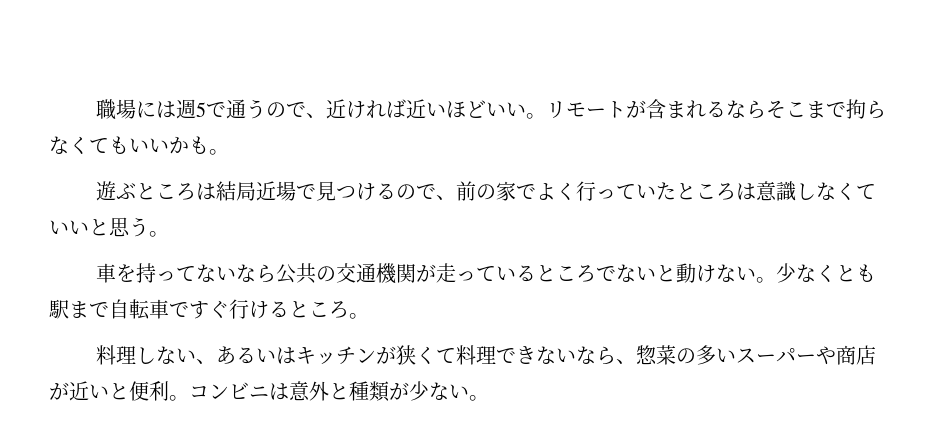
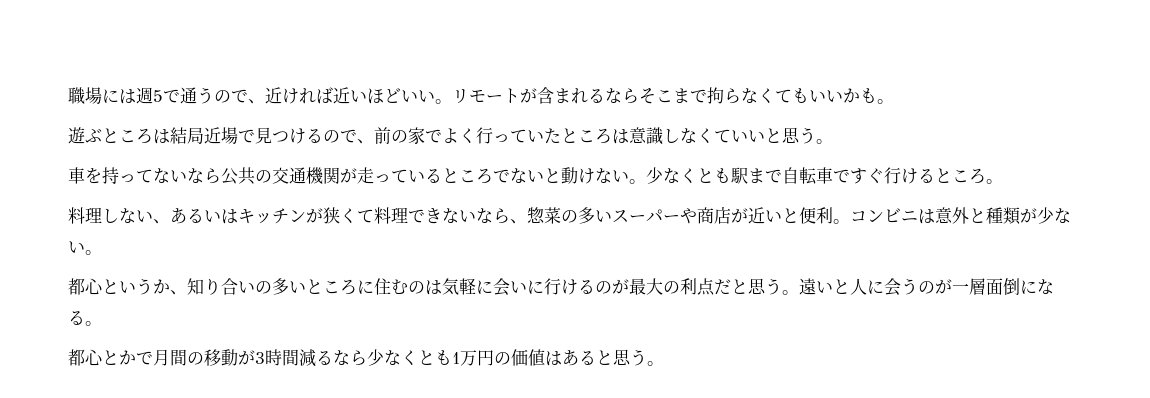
(489, 398) none -> [68,278,1054,296] [68,310,102,326] [68,349,664,367] // 都心というか、知り合いの多いところに住むのは気軽に会いに行けるのが最大の利点だと思う。遠いと人に会うのが一層面倒になる。 // 都心とかで月間の移動が3時間減るなら少なくとも1万円の価値はあると思う。

